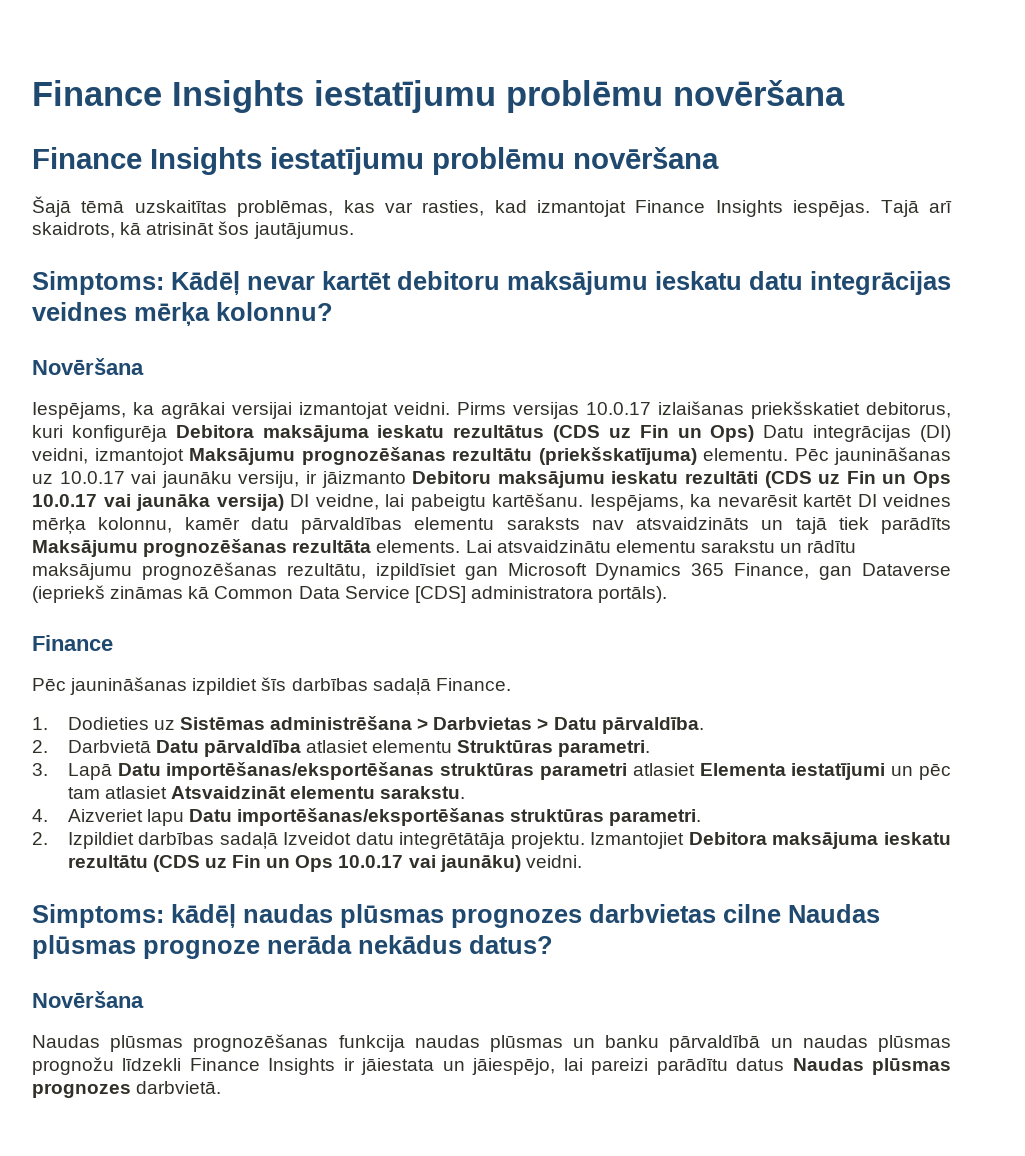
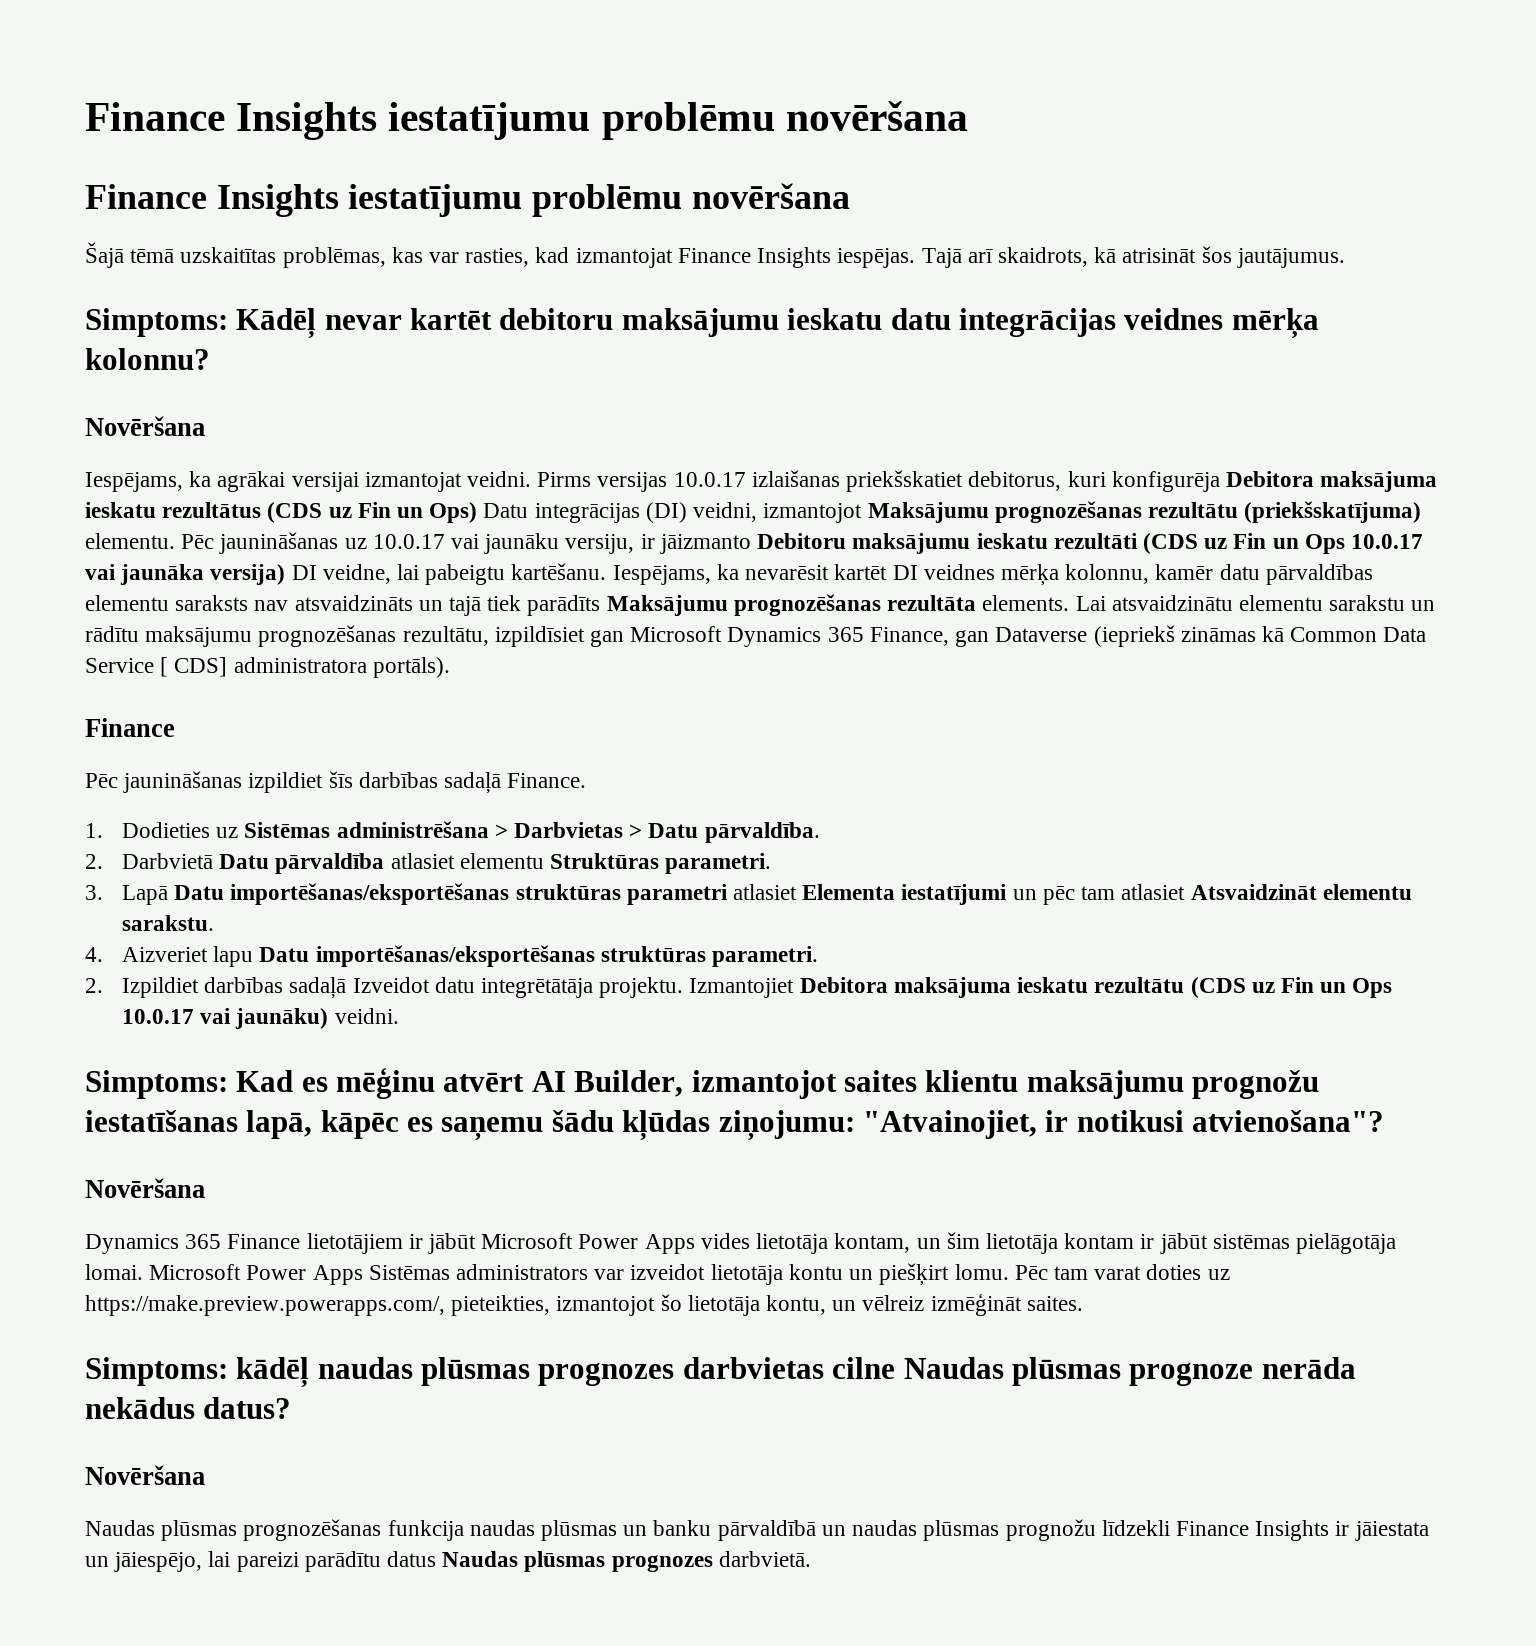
[414,586,466,603] [CDS] -> [160,657,228,677] [ CDS]
(582, 861) none -> [85,1068,1320,1099] [85,1110,1385,1141] [85,1178,205,1198] [85,1232,1396,1254] [85,1263,1230,1286] [85,1293,1083,1316] // Simptoms: Kad es mēģinu atvērt AI Builder, izmantojot saites klientu maksājumu prognožu iestatīšanas lapā, kāpēc es saņemu šādu kļūdas ziņojumu: "Atvainojiet, ir notikusi atvienošana"? // Novēršana // Dynamics 365 Finance lietotājiem ir jābūt Microsoft Power Apps vides lietotāja kontam, un šim lietotāja kontam ir jābūt sistēmas pielāgotāja lomai. Microsoft Power Apps Sistēmas administrators var izveidot lietotāja kontu un piešķirt lomu. Pēc tam varat doties uz https://make.preview.powerapps.com/, pieteikties, izmantojot šo lietotāja kontu, un vēlreiz izmēģināt saites.

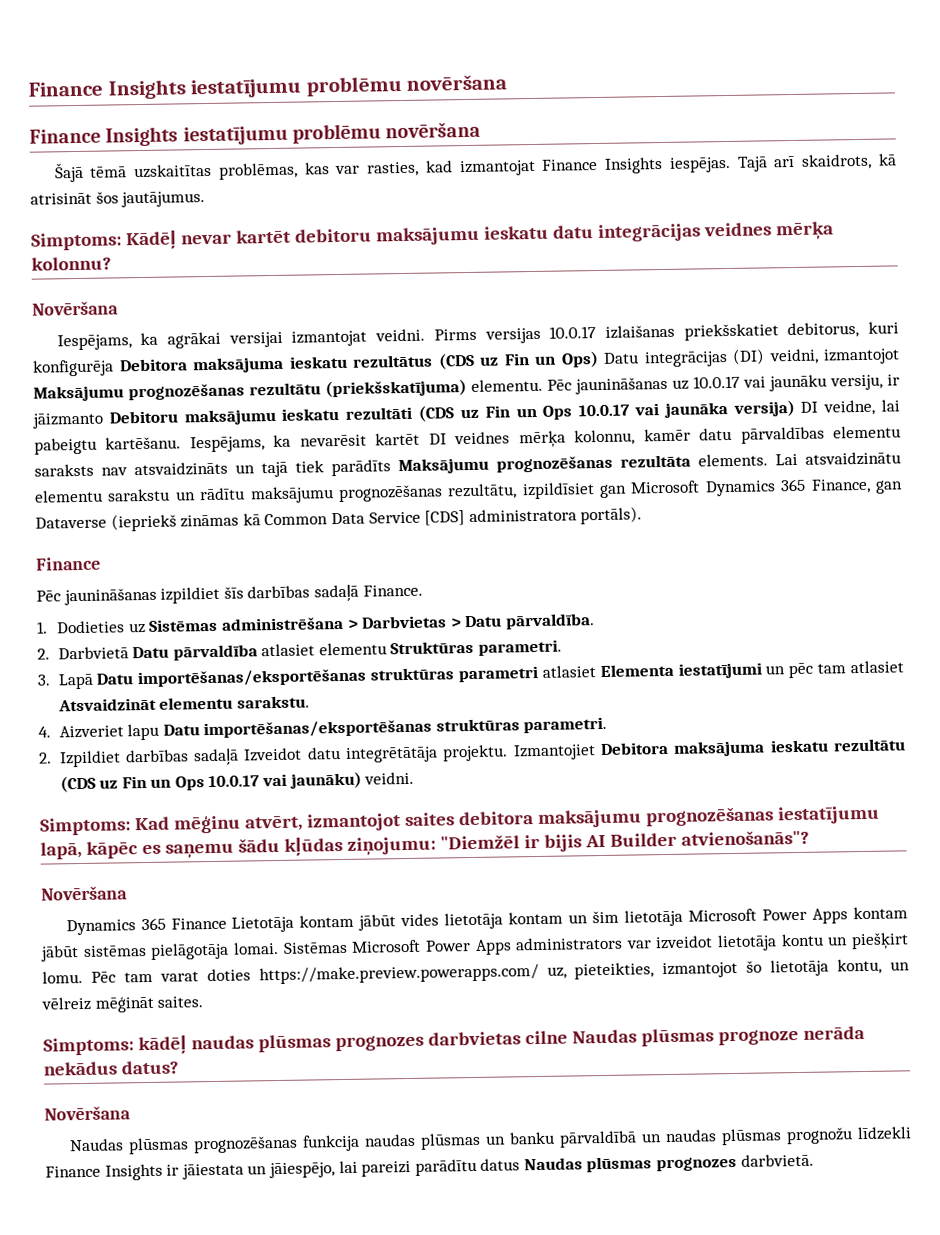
[160,657,228,677] [ CDS] -> [424,510,466,526] [CDS]
[301,1068,1320,1099] [85,1110,238,1132] es mēģinu atvērt AI Builder, izmantojot saites klientu maksājumu prognožu iestatīšanas -> [173,805,880,834] mēģinu atvērt, izmantojot saites debitora maksājumu prognozēšanas iestatījumu
[862,1110,1385,1139] [85,1178,205,1198] [85,1232,1155,1254] "Atvainojiet, ir notikusi atvienošana"? // Novēršana // Dynamics 365 Finance lietotājiem ir jābūt Microsoft Power Apps vides lietotāja kontam, un šim lietotāja kontam ir -> [439,829,810,852] [41,885,128,901] [65,906,908,936] "Diemžēl ir bijis AI Builder atvienošanās"? // Novēršana // Dynamics 365 Finance Lietotāja kontam jābūt vides lietotāja kontam un šim lietotāja Microsoft Power Apps kontam
[149,1264,450,1285] Microsoft Power Apps Sistēmas -> [282,939,512,955] Sistēmas Microsoft Power Apps
[1207,1269,1230,1280] [85,1295,445,1316] uz https://make.preview.powerapps.com/, -> [258,963,567,985] https://make.preview.powerapps.com/ uz,
[930,1293,1022,1316] izmēģināt -> [94,995,155,1013] mēģināt

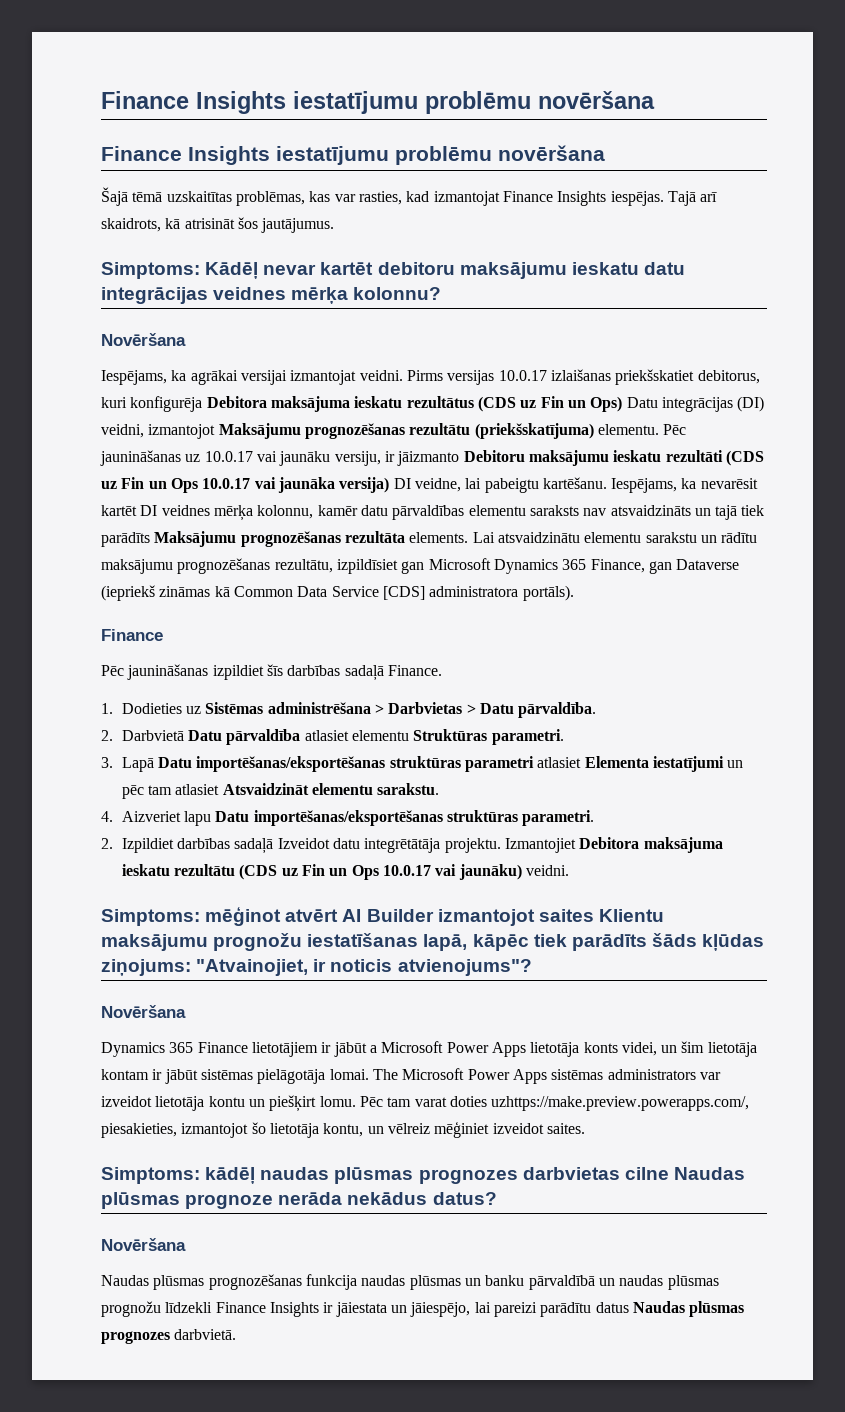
[134,805,880,834] [40,829,810,860] [41,885,128,901] [65,906,908,936] Kad mēģinu atvērt, izmantojot saites debitora maksājumu prognozēšanas iestatījumu lapā, kāpēc es saņemu šādu kļūdas ziņojumu: "Diemžēl ir bijis AI Builder atvienošanās"? // Novēršana // Dynamics 365 Finance Lietotāja kontam jābūt vides lietotāja kontam un šim lietotāja Microsoft Power Apps kontam -> [205,907,664,926] [101,933,765,951] [101,959,532,976] [101,1005,186,1018] [101,1041,757,1057] [101,1069,163,1080] mēģinot atvērt AI Builder izmantojot saites Klientu maksājumu prognožu iestatīšanas lapā, kāpēc tiek parādīts šāds kļūdas ziņojums: "Atvainojiet, ir noticis atvienojums"? // Novēršana // Dynamics 365 Finance lietotājiem ir jābūt a Microsoft Power Apps lietotāja konts videi, un šim lietotāja kontam ir
[282,939,512,955] Sistēmas Microsoft Power Apps -> [372,1068,604,1084] The Microsoft Power Apps sistēmas
[258,962,655,985] https://make.preview.powerapps.com/ uz, pieteikties, -> [491,1096,750,1111] [101,1123,177,1138] uzhttps://make.preview.powerapps.com/, piesakieties,
[94,995,155,1013] mēģināt -> [434,1121,544,1138] mēģiniet izveidot

